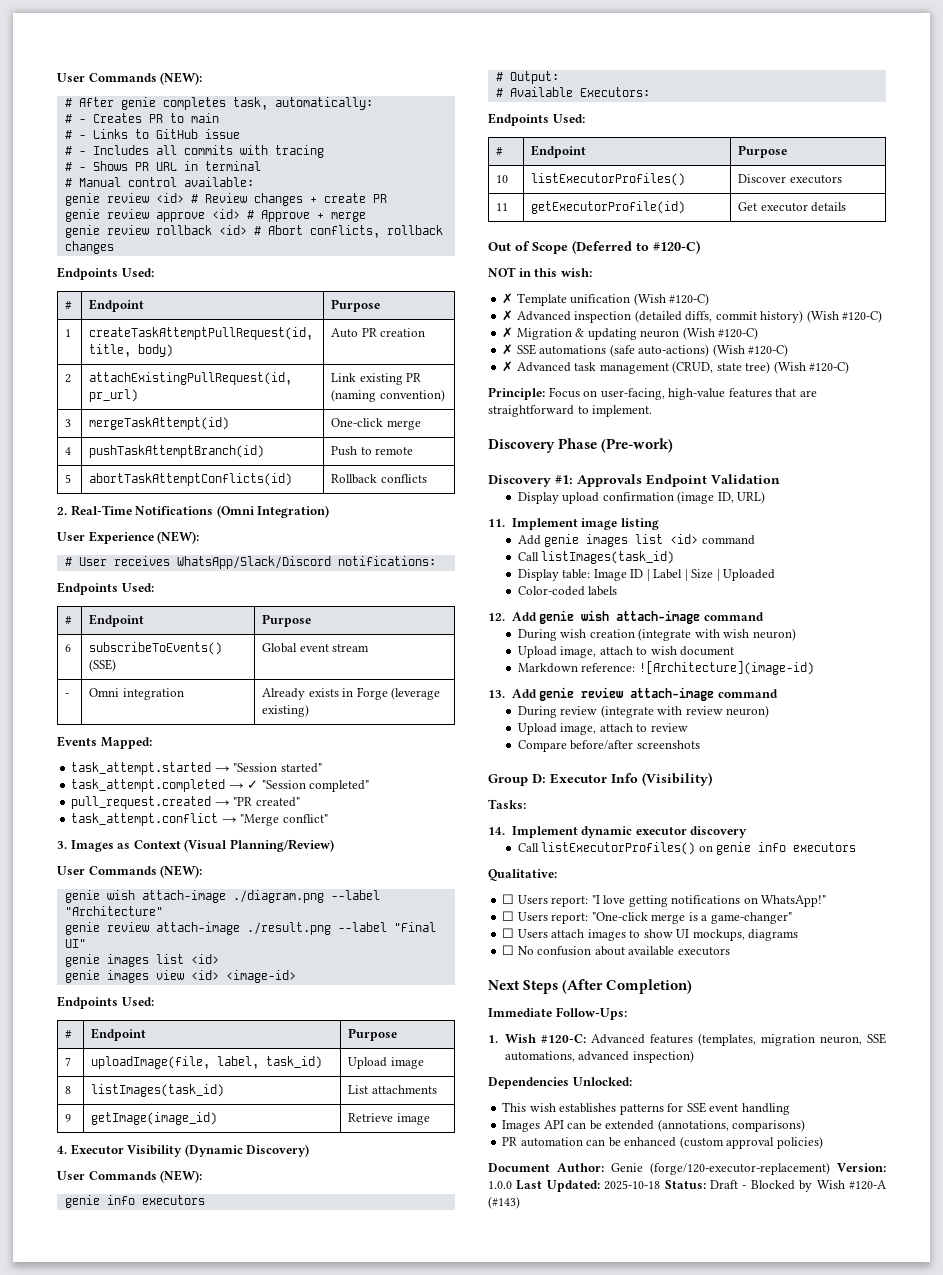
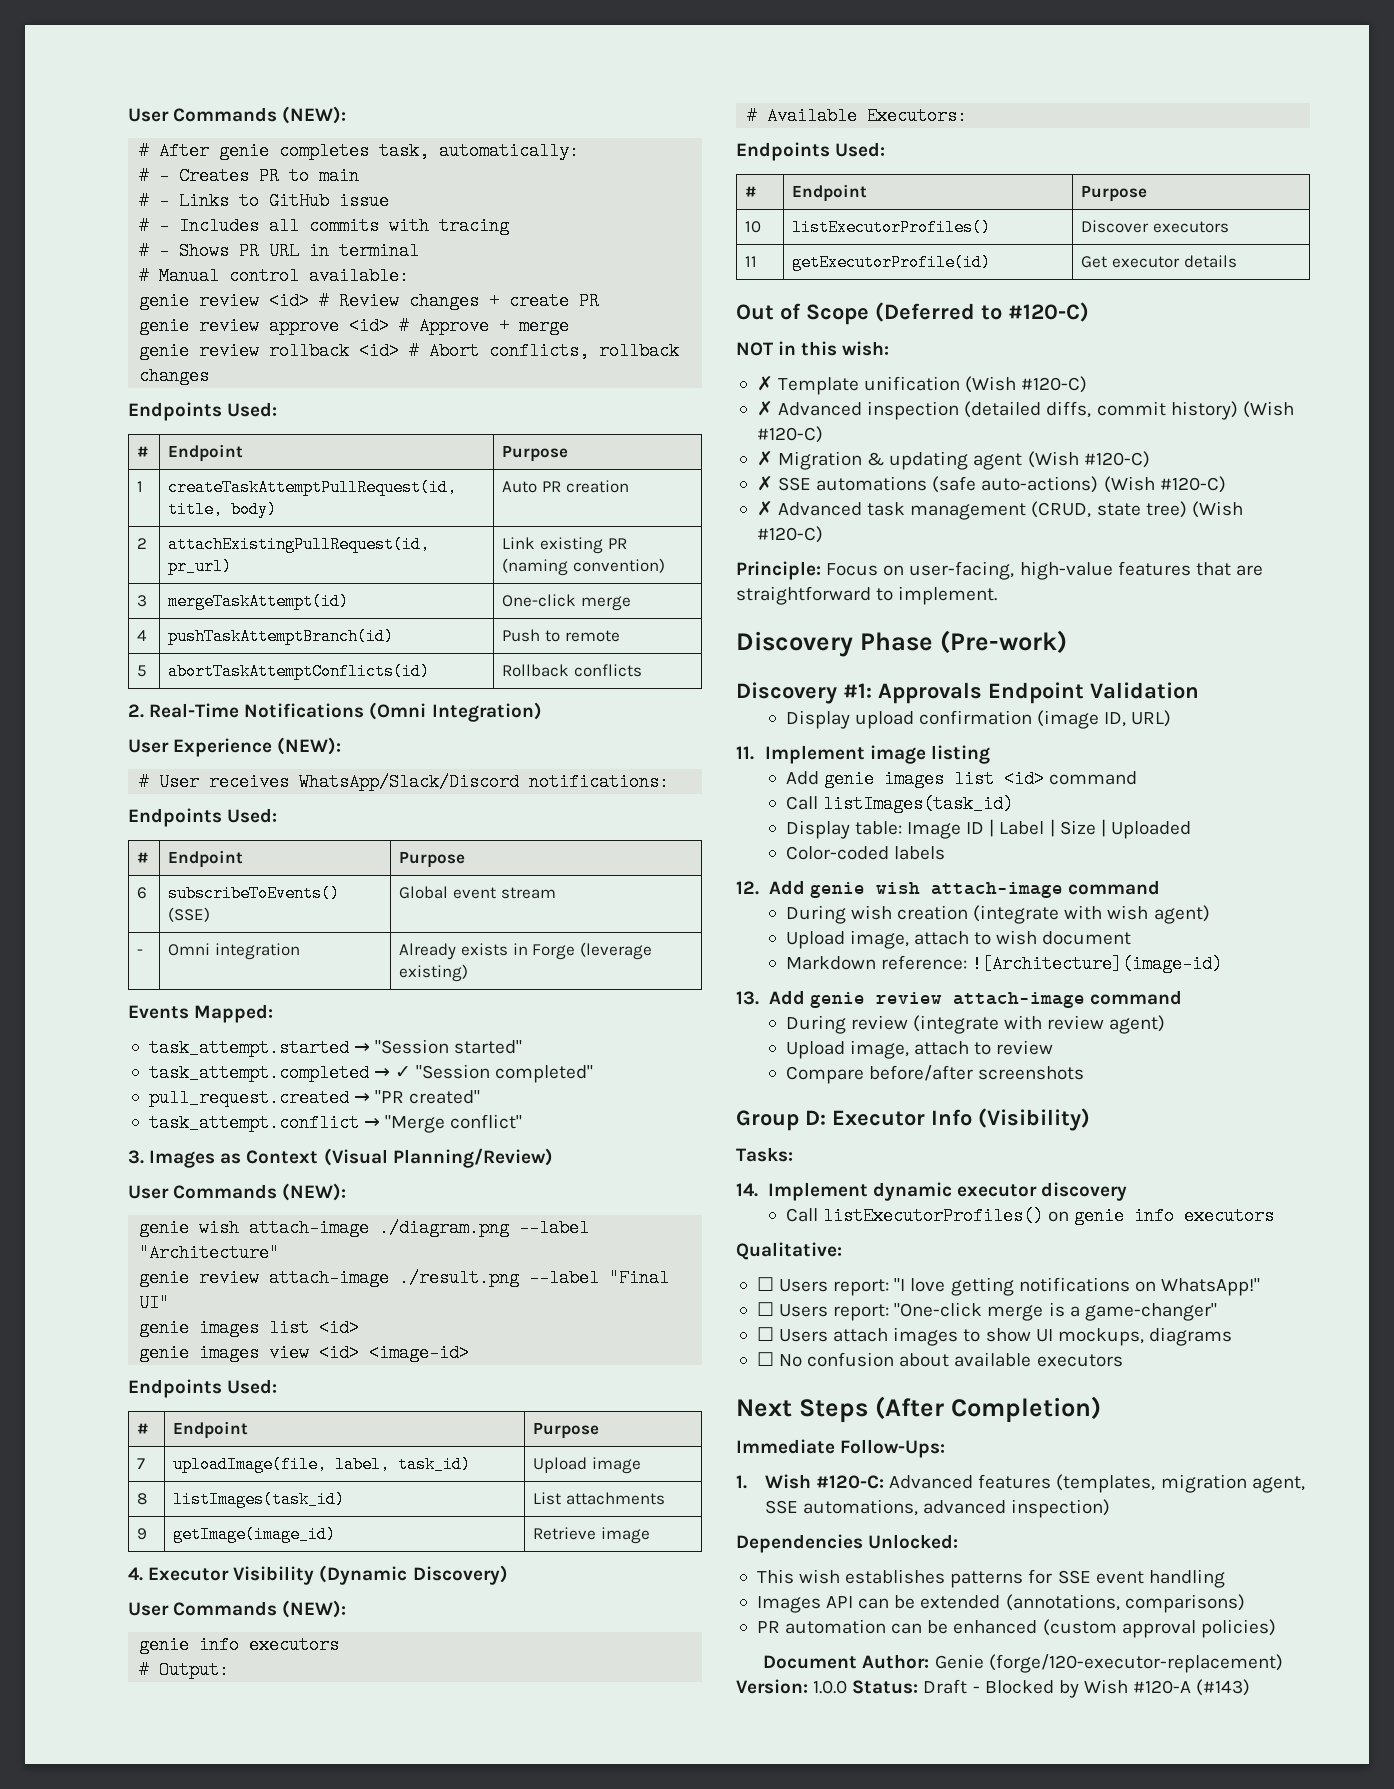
[640,330,680,338] neuron -> [973,453,1023,470] agent
[752,628,796,641] neuron) -> [1153,905,1210,924] agent)
[726,705,770,718] neuron) -> [1109,1015,1166,1034] agent)
[819,1036,862,1045] neuron, -> [1251,1476,1305,1493] agent,
[516,1180,661,1192] Last Updated: 2025-10-18 -> (848, 1687) none

